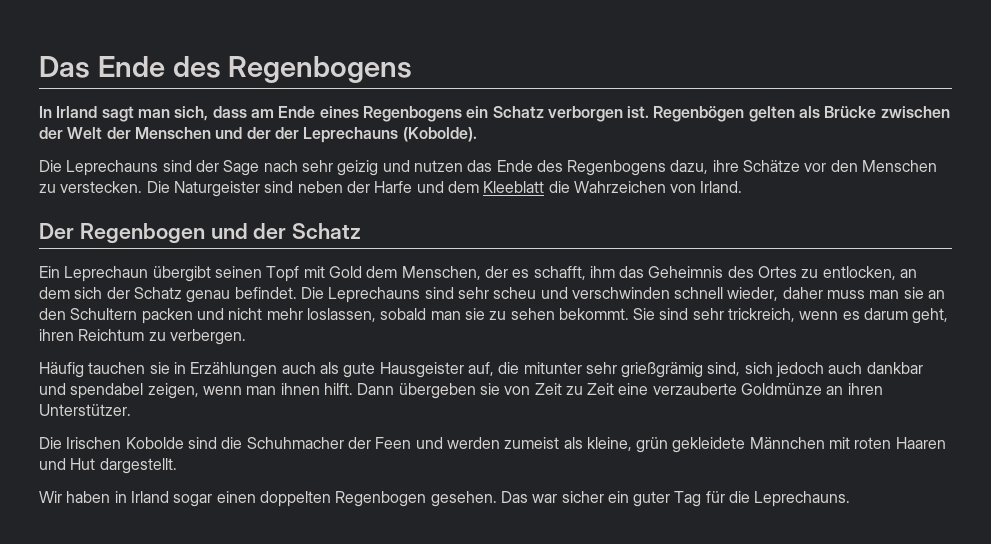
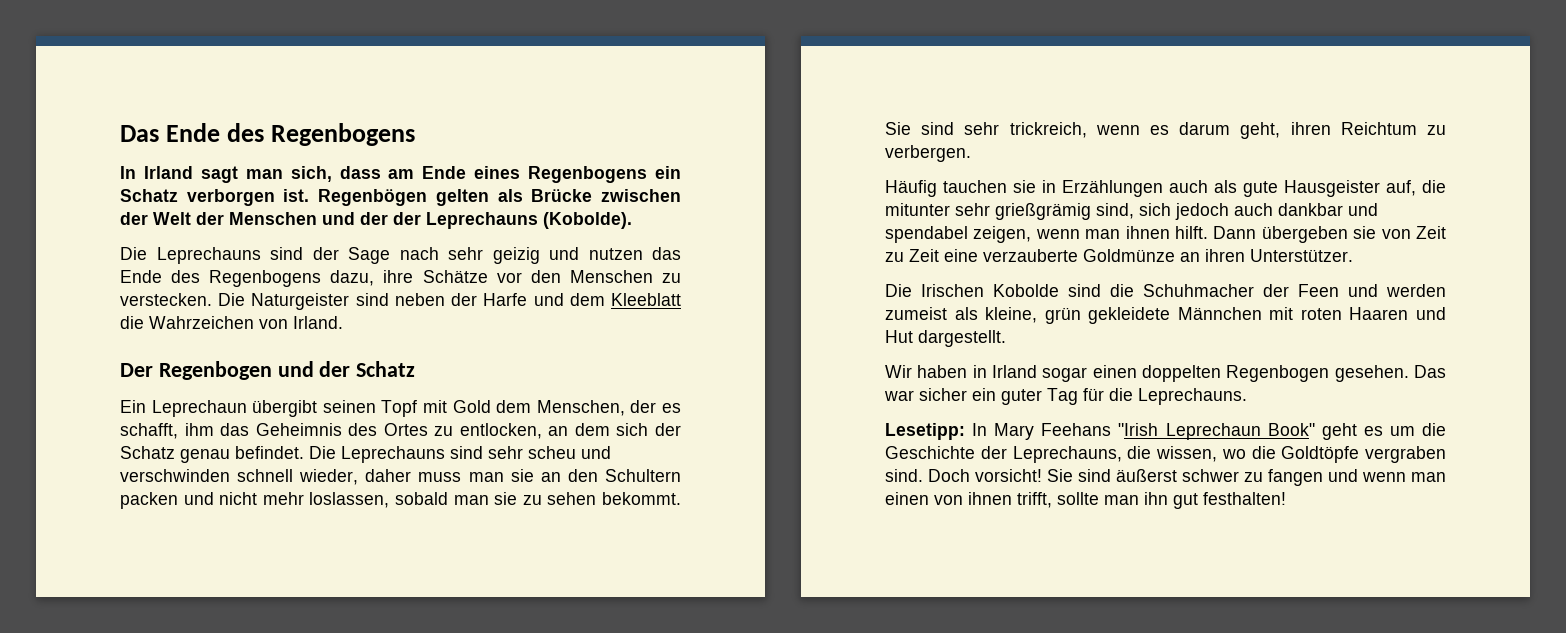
(851, 499) none -> [885,423,1446,440] [885,446,1446,463] [885,469,1446,486] [885,492,1286,509] // Lesetipp: In Mary Feehans "Irish Leprechaun Book" geht es um die Geschichte der Leprechauns, die wissen, wo die Goldtöpfe vergraben sind. Doch vorsicht! Sie sind äußerst schwer zu fangen und wenn man einen von ihnen trifft, sollte man ihn gut festhalten!

